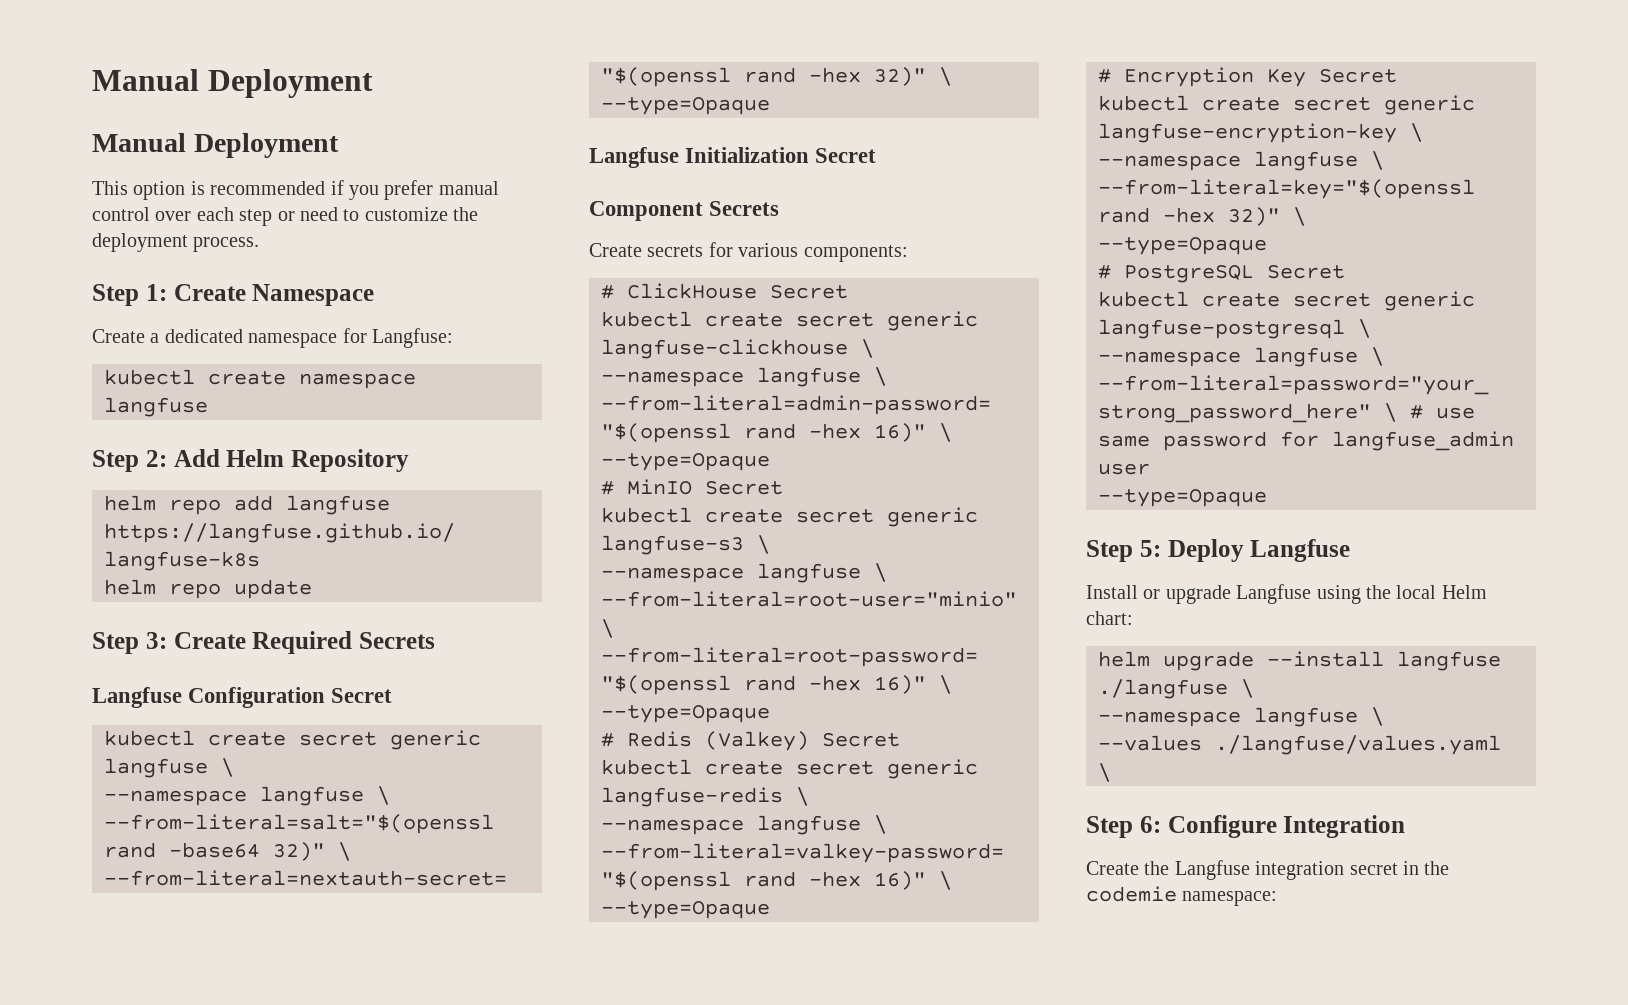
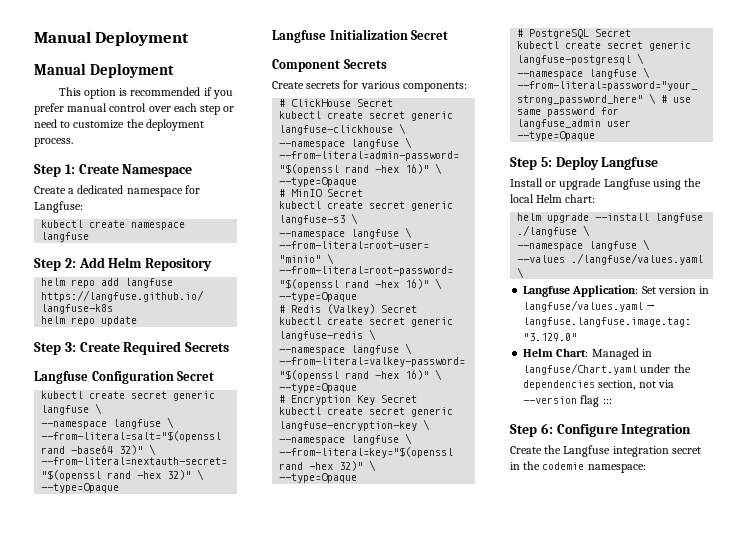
(1111, 772) none -> [523,285,710,297] [523,300,656,312] [523,317,692,327] [523,333,578,342] [523,348,652,360] [523,363,691,375] [523,380,674,390] [523,395,612,407] // Langfuse Application: Set version in langfuse/values.yaml → langfuse.langfuse.image.tag: "3.129.0" // Helm Chart: Managed in langfuse/Chart.yaml under the dependencies section, not via --version flag :::

